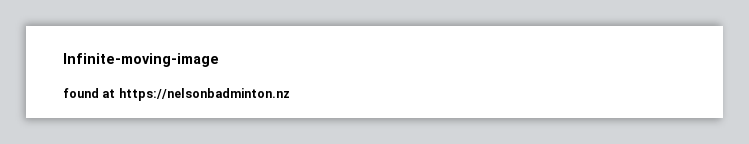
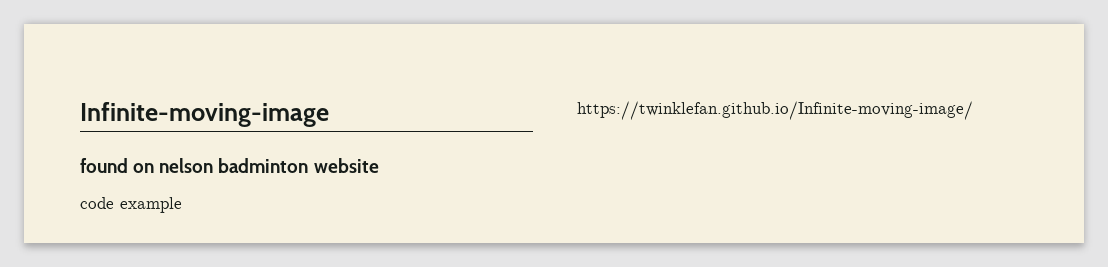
[102,88,290,101] at https://nelsonbadminton.nz -> [133,158,379,173] [80,197,182,213] [577,101,973,120] on nelson badminton website // code example https://twinklefan.github.io/Infinite-moving-image/

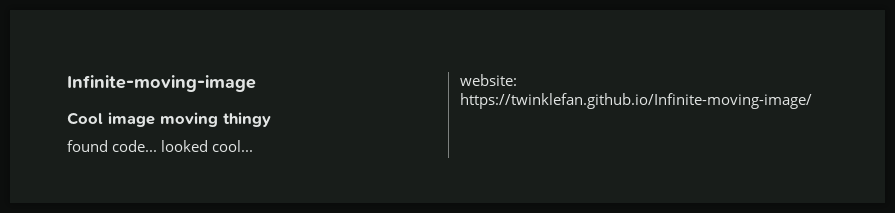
[80,158,379,173] [80,197,182,213] found on nelson badminton website // code example -> [67,112,271,127] [67,140,254,152] [460,74,517,86] Cool image moving thingy // found code... looked cool... // website:

